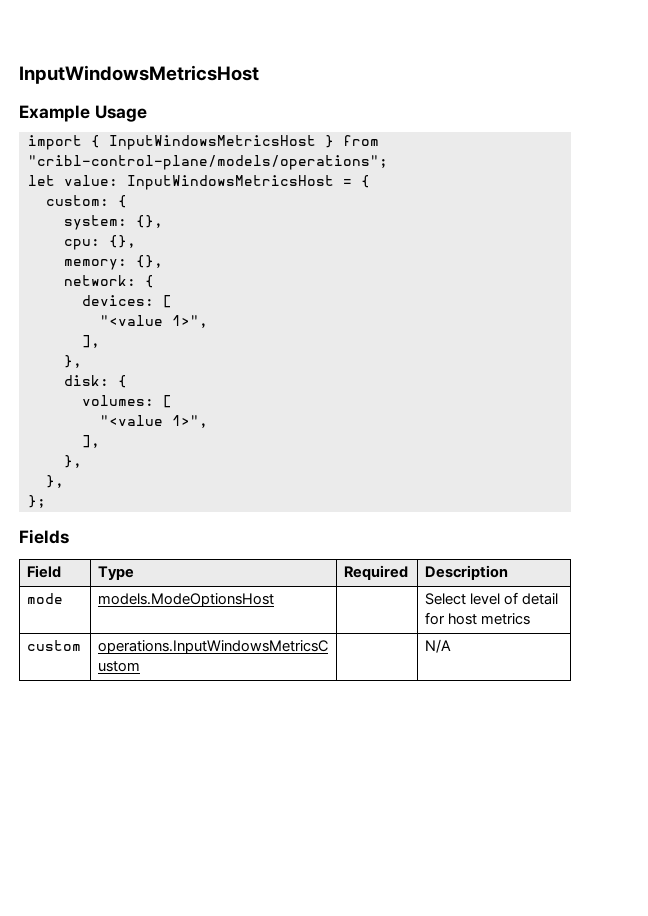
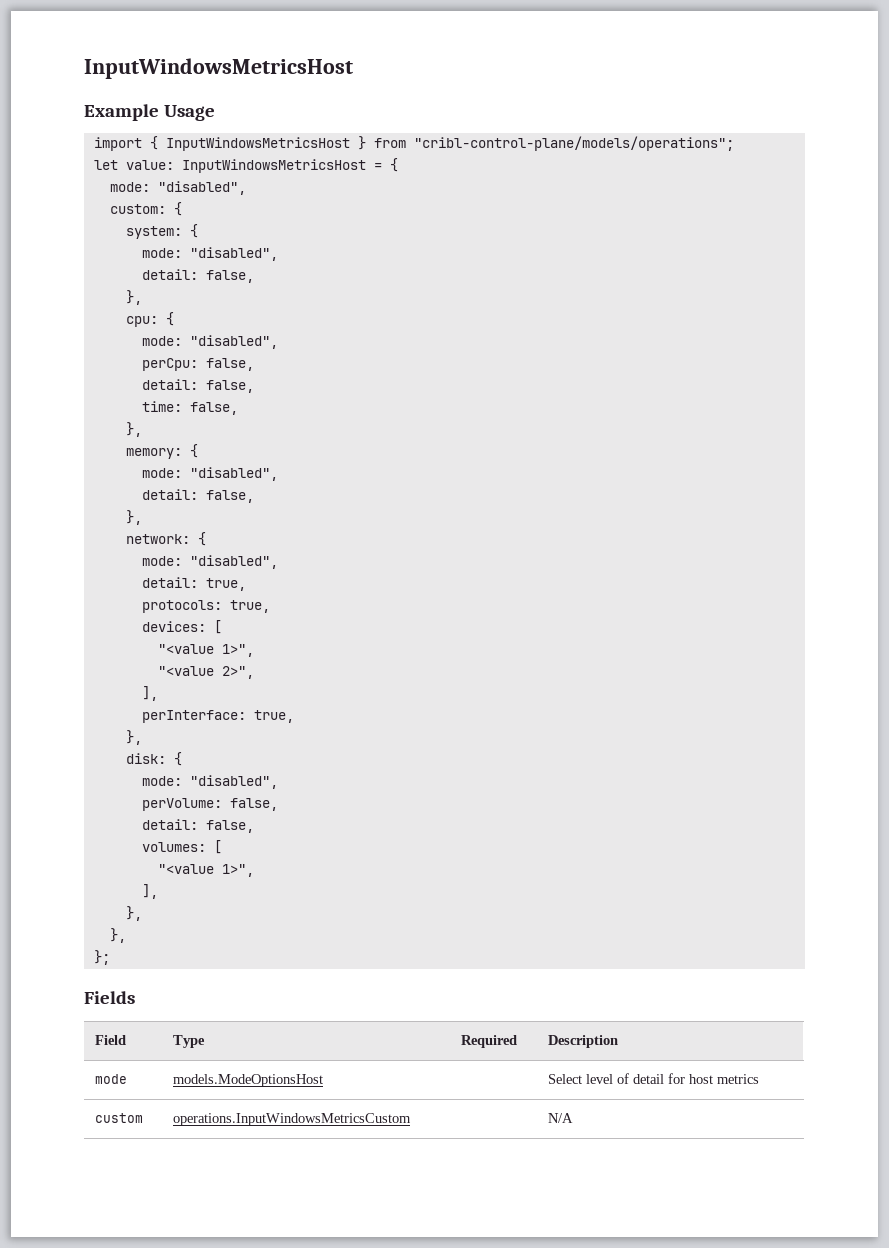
(370, 181) none -> [109,181,246,195] // mode: "disabled",
[136,215,163,228] [64,235,136,250] [64,255,163,270] [64,275,154,288] {}, // cpu: {}, // memory: {}, // network: { -> [189,224,198,238] [141,247,278,261] [141,269,254,283] [125,290,142,305] [125,312,174,327] [141,335,278,349] [141,358,254,371] [141,379,254,393] [141,401,238,415] [125,422,142,437] [125,444,198,459] [141,467,278,481] [141,489,254,503] [125,510,142,525] [125,532,206,546] [141,555,278,569] [141,577,246,591] [141,600,270,613] { // mode: "disabled", // detail: false, // }, // cpu: { // mode: "disabled", // perCpu: false, // detail: false, // time: false, // }, // memory: { // mode: "disabled", // detail: false, // }, // network: { // mode: "disabled", // detail: true, // protocols: true,
[82,335,100,348] // ], -> [157,666,254,679] [141,686,158,701] [141,710,294,723] // "<value 2>", // ], // perInterface: true,
(127, 381) none -> [141,775,278,789] [141,798,278,811] [141,819,254,833] // mode: "disabled", // perVolume: false, // detail: false,

